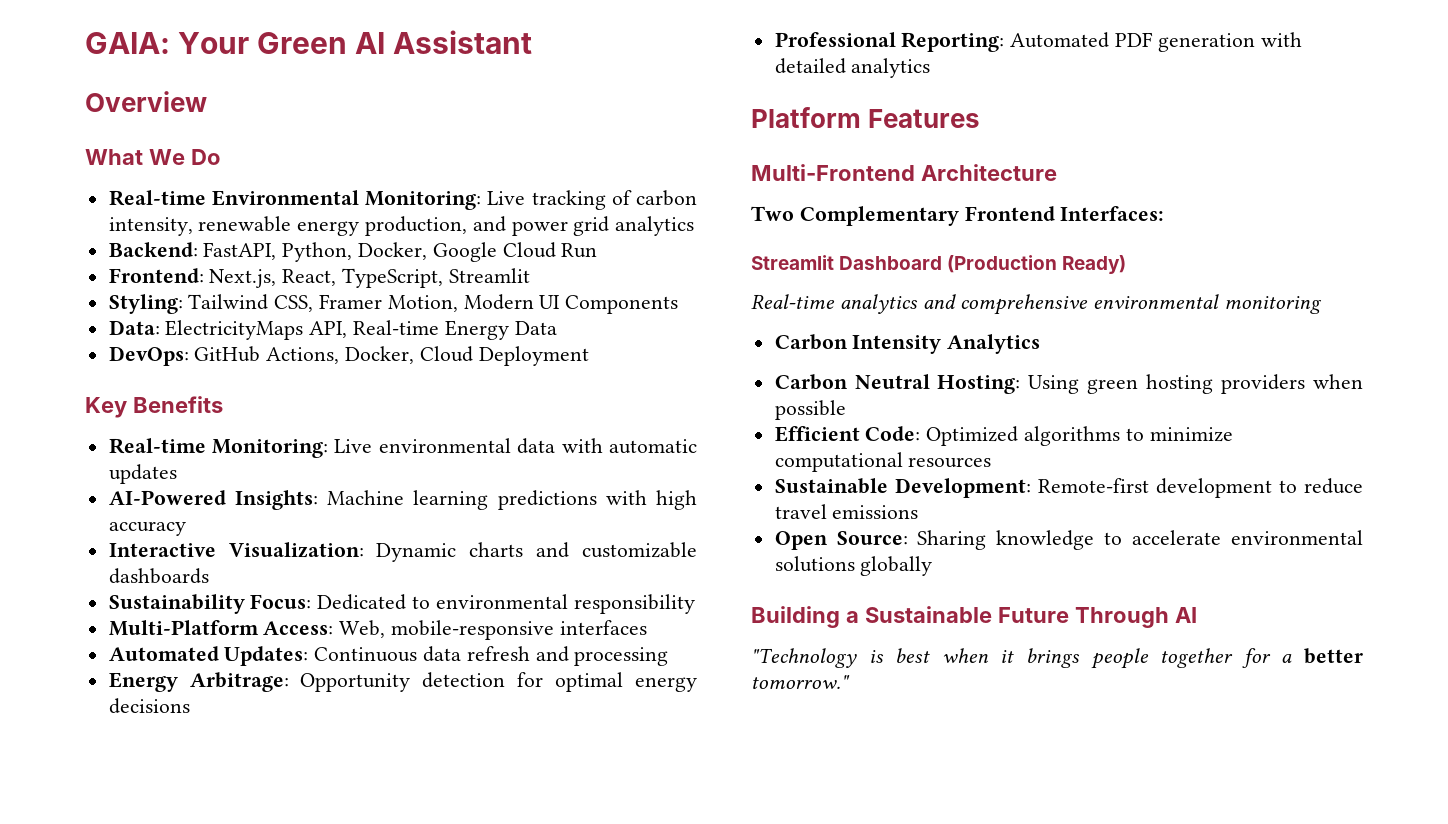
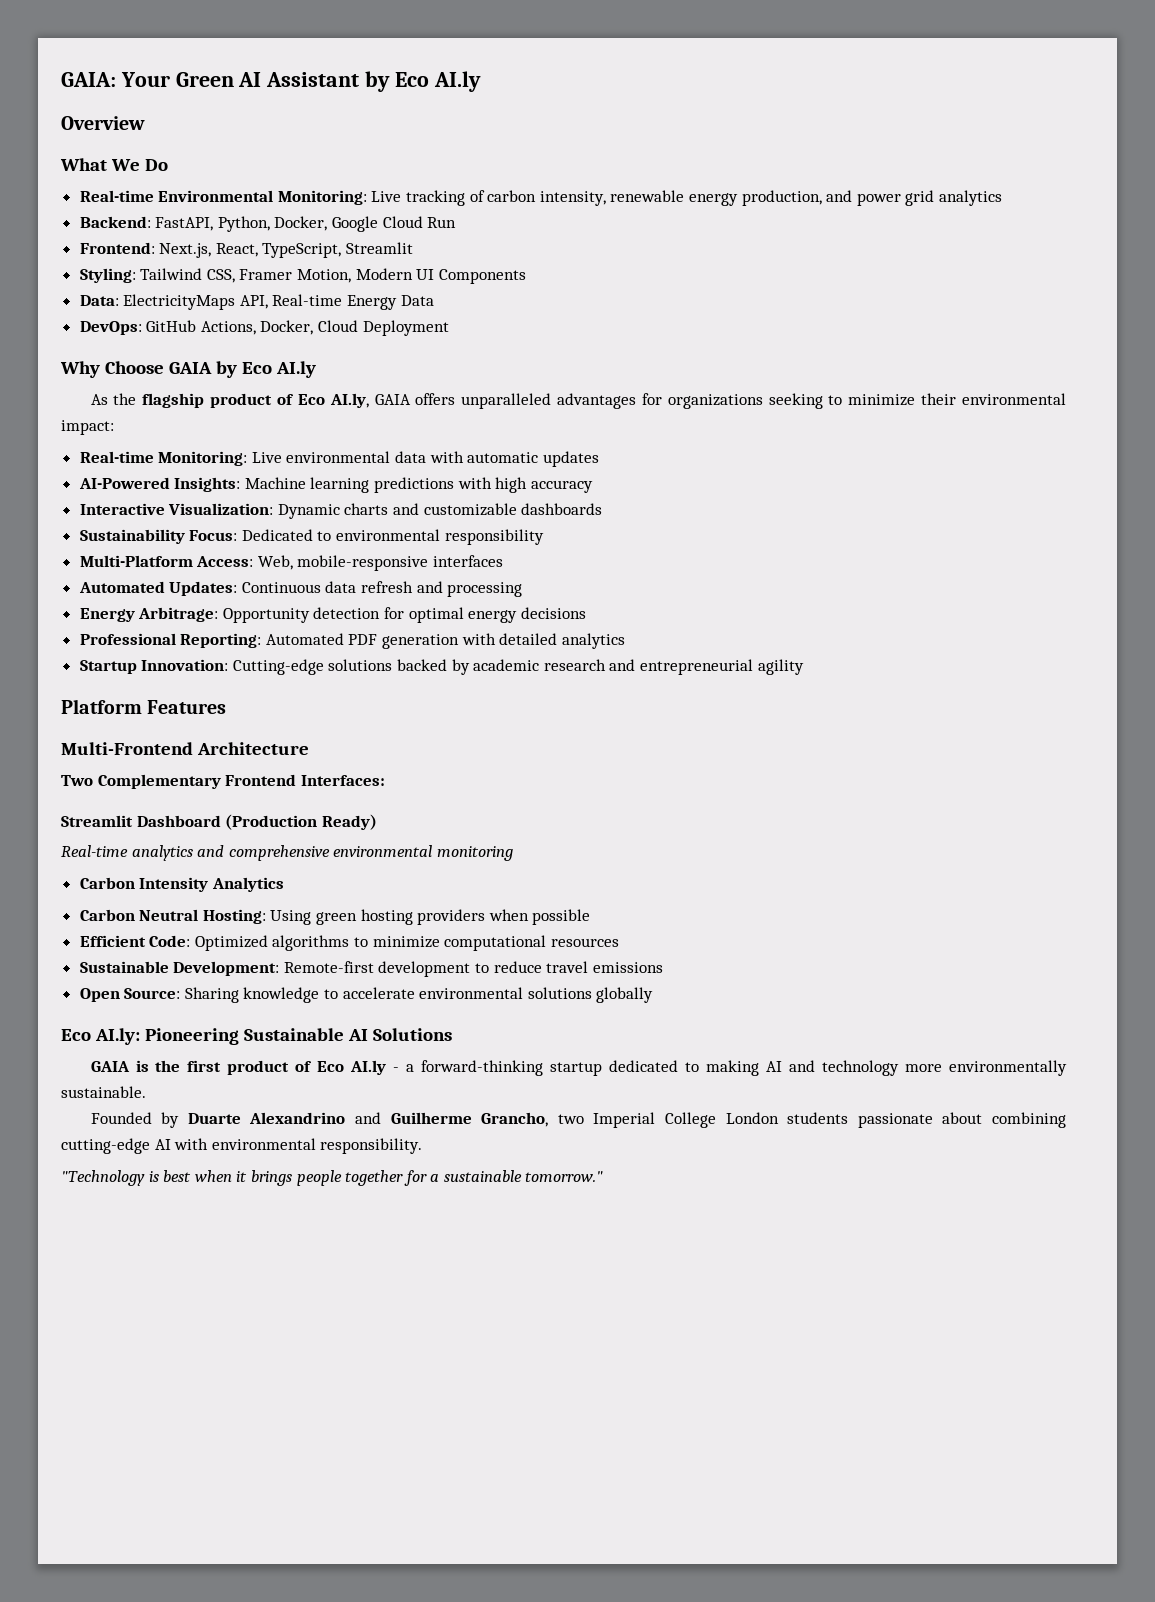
(533, 42) none -> [365,71,481,92] by Eco AI.ly
[85,396,223,418] Key Benefits -> [60,361,316,378] [90,393,1067,409] [61,420,114,435] Why Choose GAIA by Eco AI.ly // As the flagship product of Eco AI.ly, GAIA offers unparalleled advantages for organizations seeking to minimize their environmental impact:
(931, 68) none -> [79,659,804,675] // Startup Innovation: Cutting-edge solutions backed by academic research and entrepreneurial agility
[751,606,1197,628] Building a Sustainable Future Through AI -> [61,1028,452,1045] [90,1060,1068,1076] [61,1086,146,1098] [90,1112,1066,1128] [61,1138,423,1154] Eco AI.ly: Pioneering Sustainable AI Solutions // GAIA is the first product of Eco AI.ly - a forward-thinking startup dedicated to making AI and technology more environmentally sustainable. // Founded by Duarte Alexandrino and Guilherme Grancho, two Imperial College London students passionate about combining cutting-edge AI with environmental responsibility.
[1304,648,1363,664] better -> [443,1170,522,1182] sustainable

